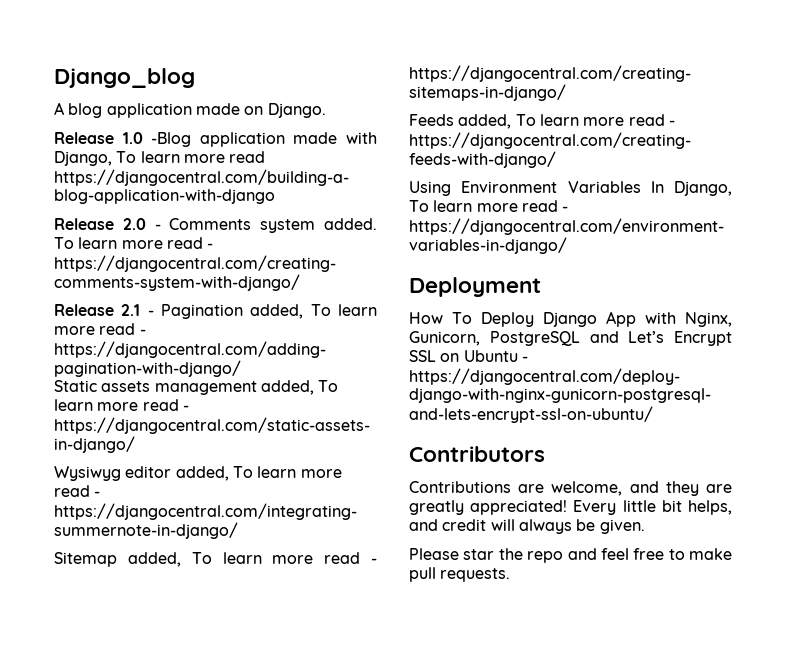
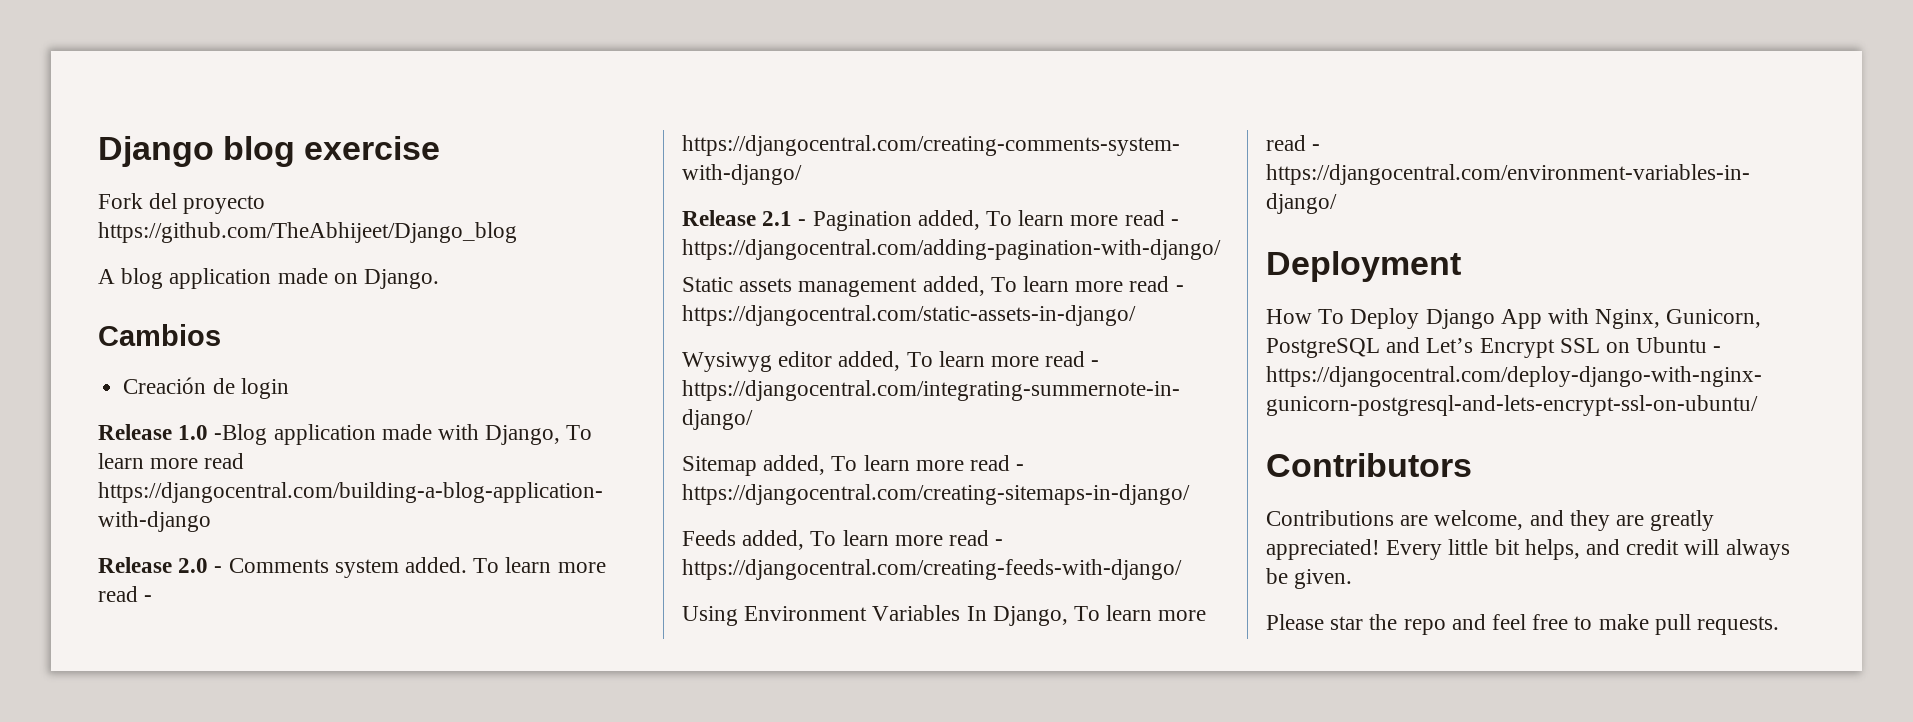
[54,68,195,88] Django_blog -> [98,136,441,167] [98,193,266,214] [98,222,517,243] Django blog exercise // Fork del proyecto https://github.com/TheAbhijeet/Django_blog
(326, 110) none -> [98,324,221,346] [123,377,289,399] // Cambios // Creación de login

